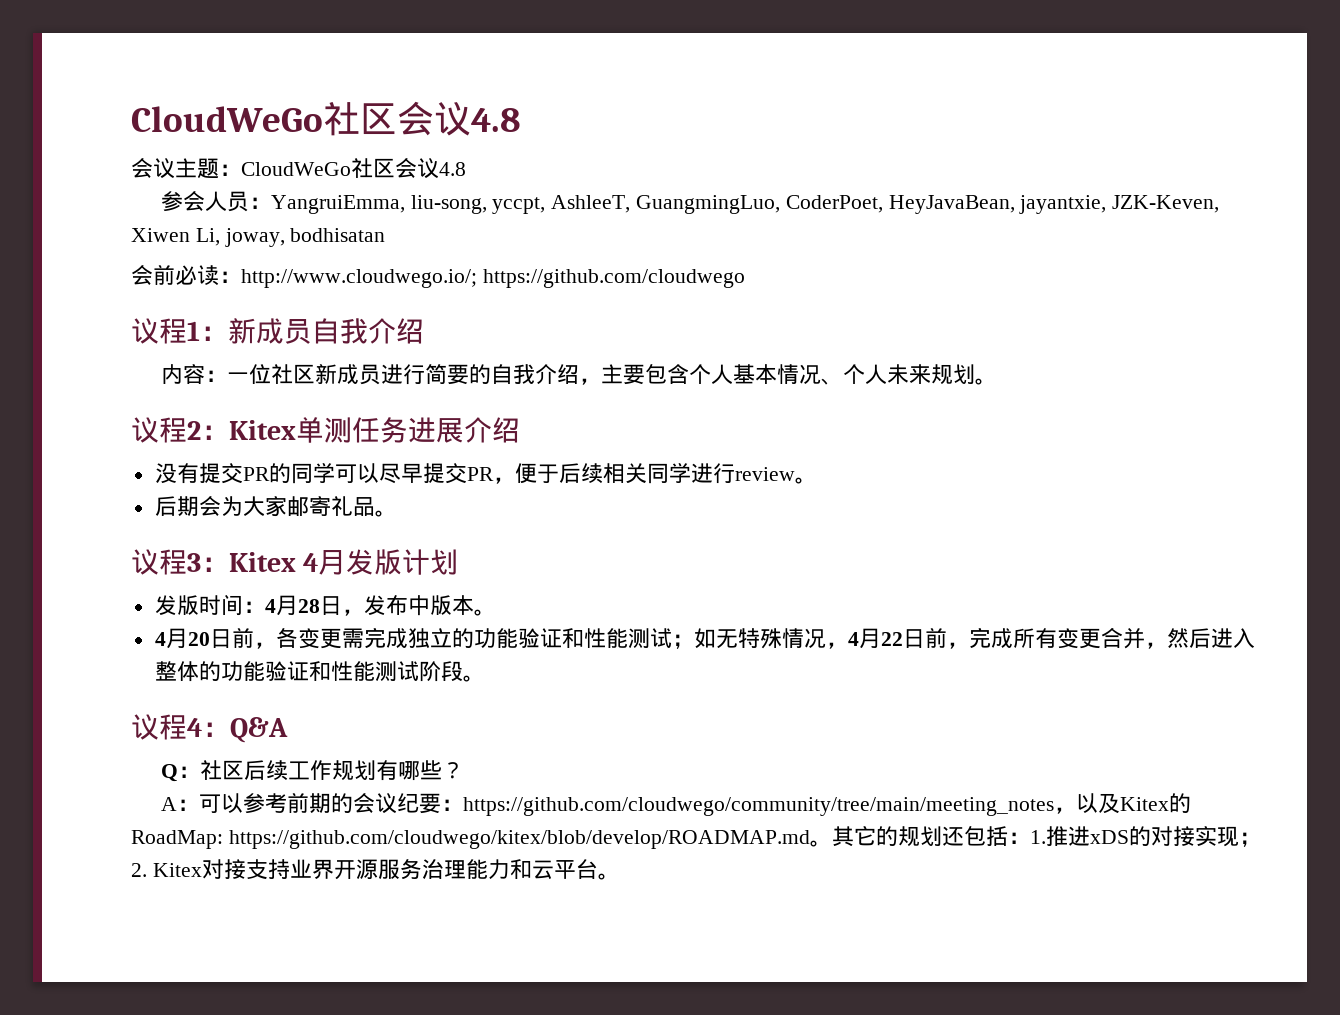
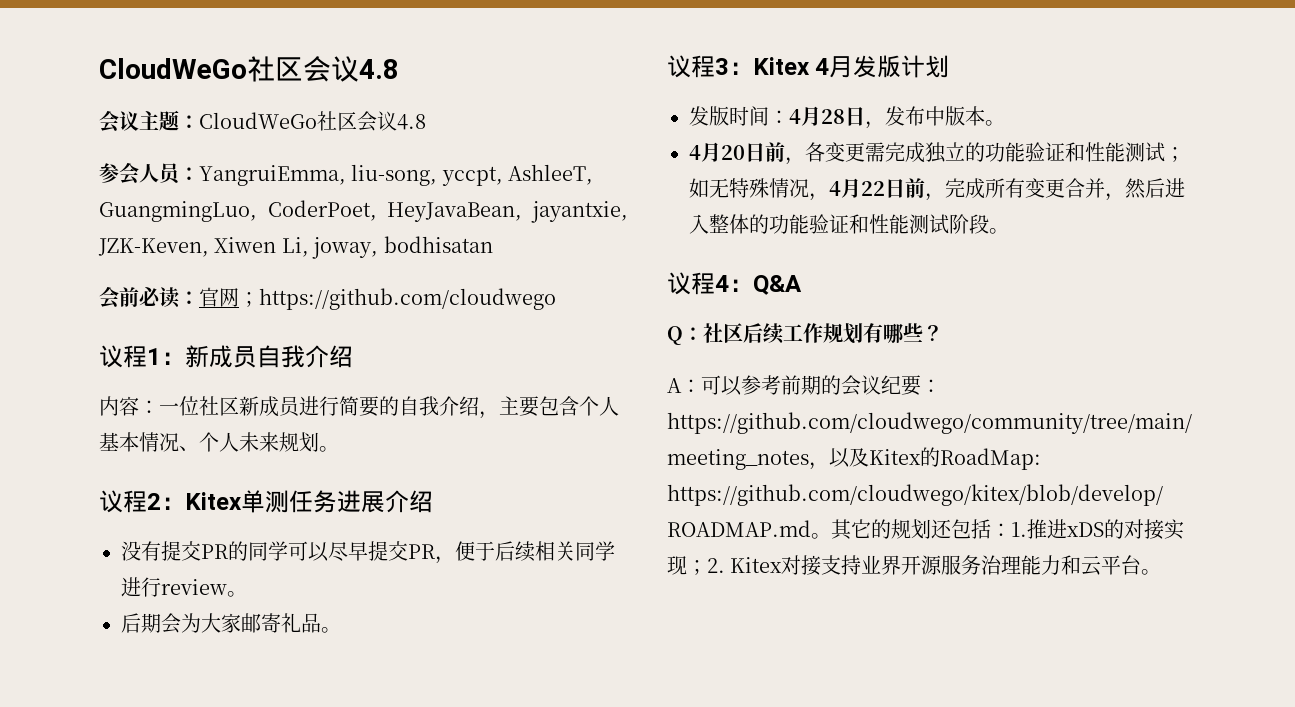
[241,269,477,288] http://www.cloudwego.io/; -> [199,287,259,307] 官网；

